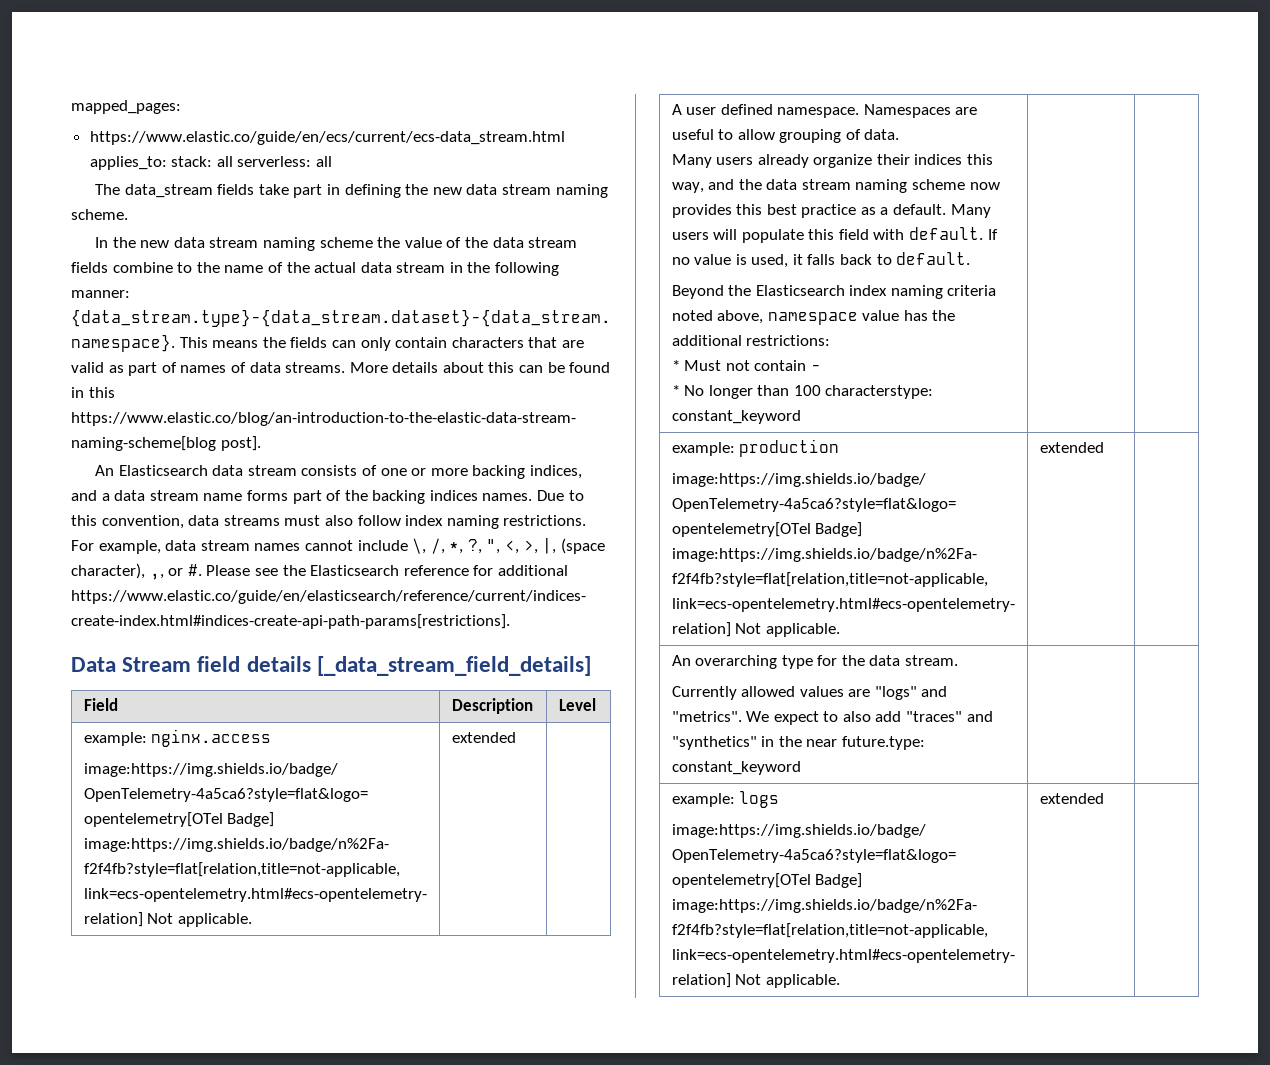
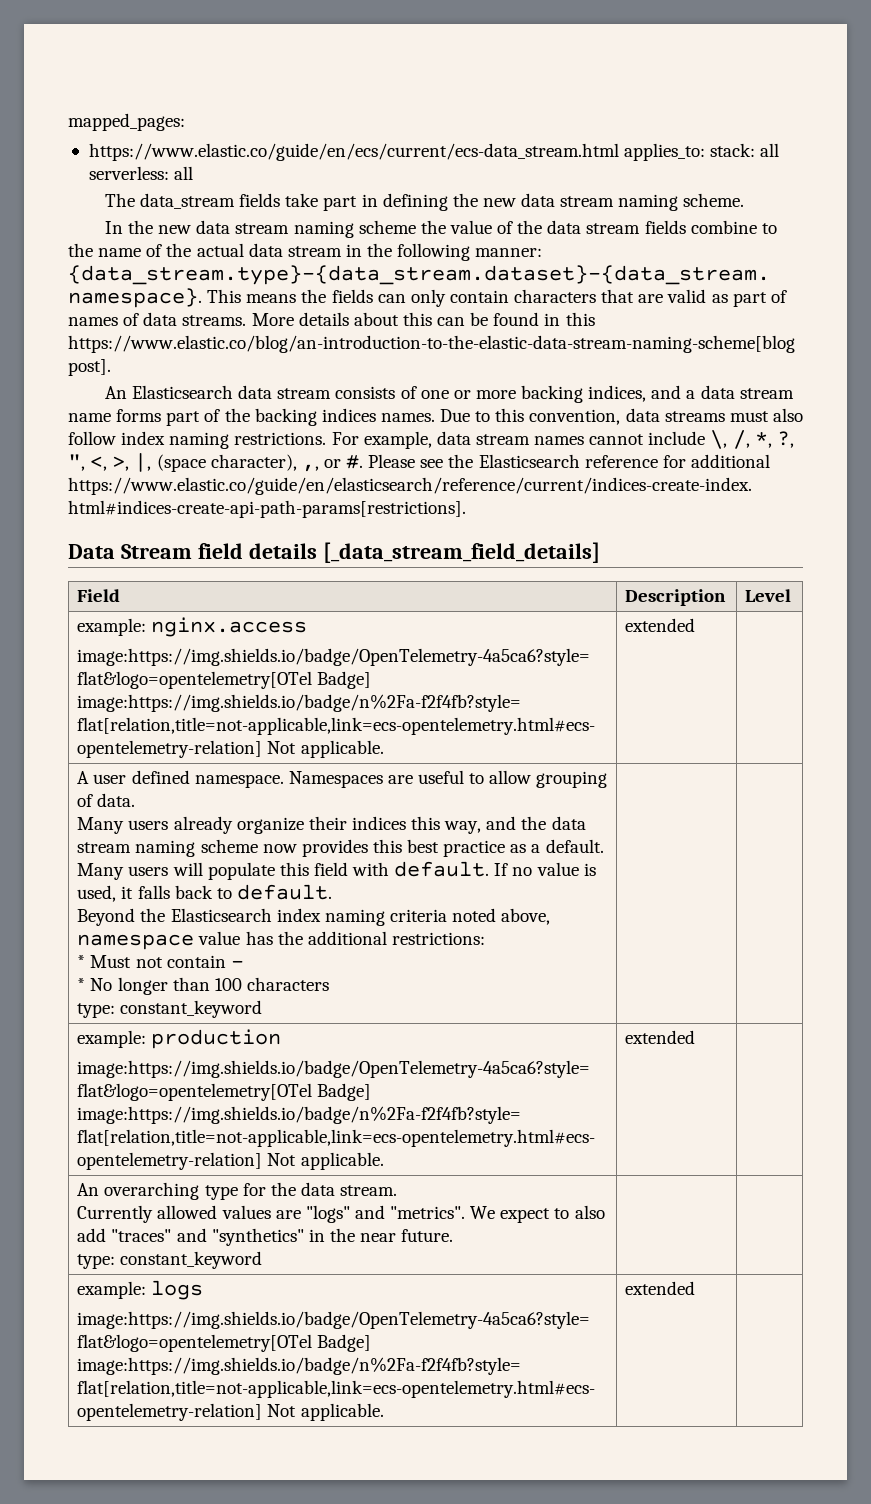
[825,385,934,399] characterstype: -> [246,977,329,991] [77,1003,116,1018] characters // type:
[841,736,925,750] future.type: -> [401,1229,454,1242] [77,1254,116,1269] future. // type:

